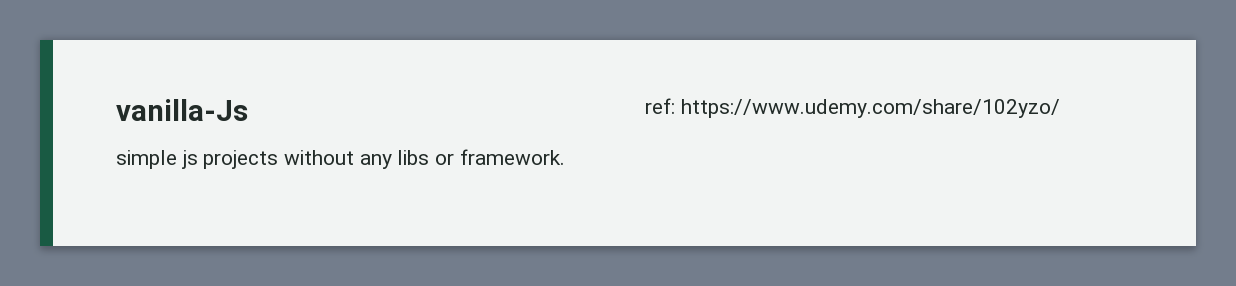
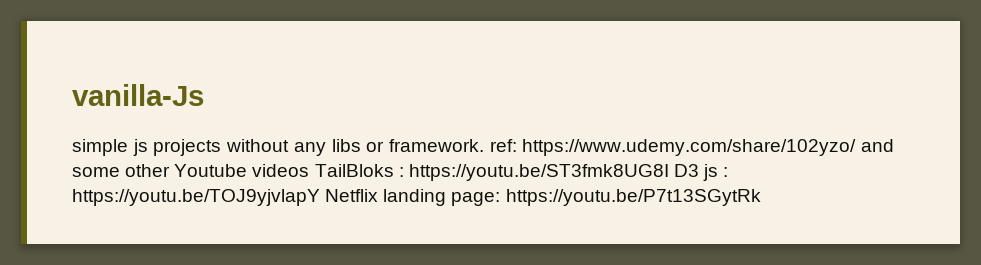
(1060, 108) none -> [861,139,894,152] [72,164,729,181] [72,189,761,206] and some other Youtube videos TailBloks : https://youtu.be/ST3fmk8UG8I D3 js : https://youtu.be/TOJ9yjvlapY Netflix landing page: https://youtu.be/P7t13SGytRk

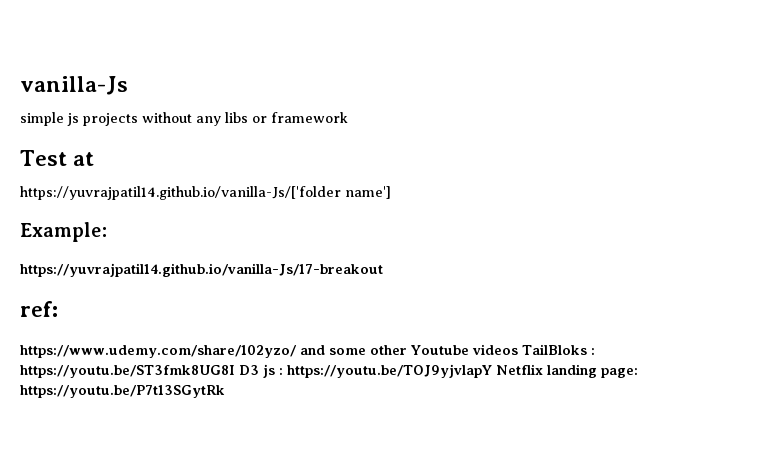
[388,139,484,152] framework. -> [271,112,348,123] [20,150,95,166] [20,186,391,200] [20,222,107,242] [20,263,383,277] framework // Test at // https://yuvrajpatil14.github.io/vanilla-Js/['folder name'] // Example: // https://yuvrajpatil14.github.io/vanilla-Js/17-breakout //
(517, 145) none -> (58, 309) //

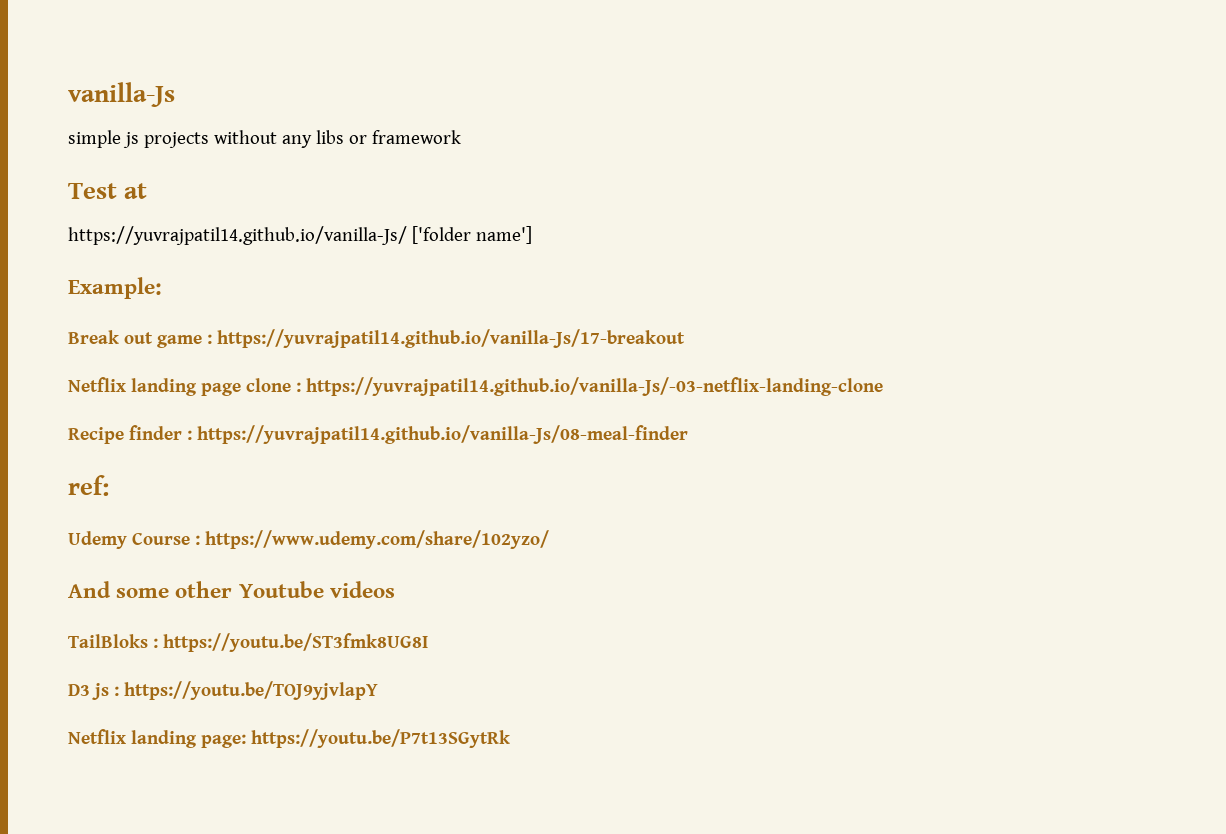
[20,186,341,200] https://yuvrajpatil14.github.io/vanilla-Js/['folder -> [68,226,471,245] https://yuvrajpatil14.github.io/vanilla-Js/ ['folder
[20,263,383,277] [20,301,58,317] https://yuvrajpatil14.github.io/vanilla-Js/17-breakout // ref: // -> [68,329,685,348] [68,377,883,396] [68,425,688,444] [68,475,109,496] [68,531,200,549] Break out game : https://yuvrajpatil14.github.io/vanilla-Js/17-breakout // Netflix landing page clone : https://yuvrajpatil14.github.io/vanilla-Js/-03-netflix-landing-clone // Recipe finder : https://yuvrajpatil14.github.io/vanilla-Js/08-meal-finder // ref: // Udemy Course :
[299,345,325,355] and -> [68,581,111,598] // And
(518, 349) none -> (395, 589) //
(235, 371) none -> (428, 642) //
(492, 371) none -> (378, 690) //

